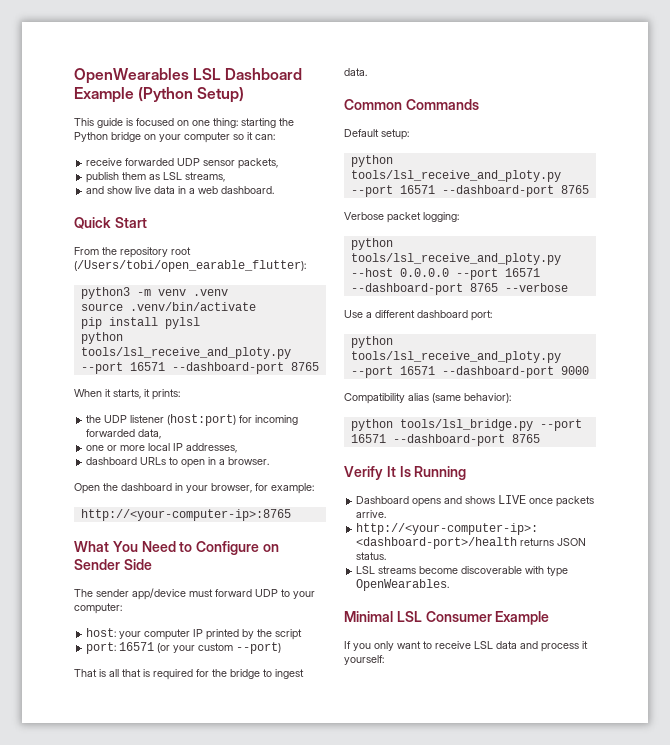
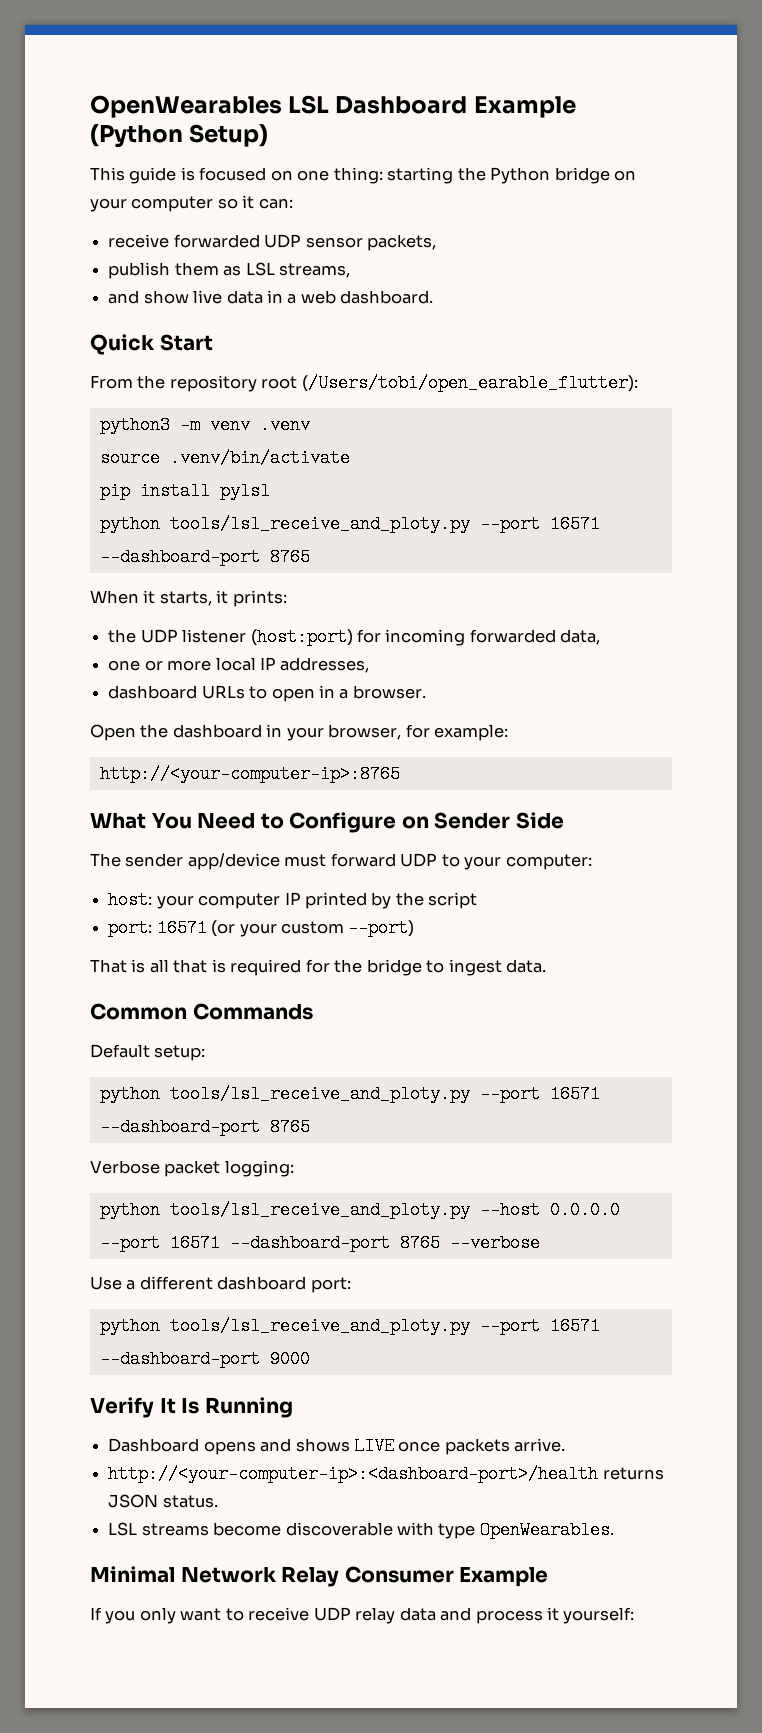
[344,393,511,404] [350,419,582,431] [350,434,540,446] // Compatibility alias (same behavior): // python tools/lsl_bridge.py --port 16571 --dashboard-port 8765 -> (310, 1359) none
[396,611,422,622] LSL -> [180,1566,340,1587] Network Relay
[474,641,493,649] LSL -> [313,1607,396,1624] UDP relay

